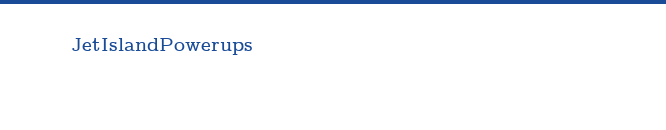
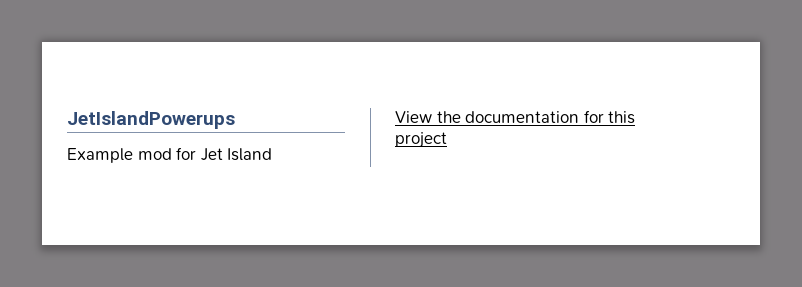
(253, 46) none -> [67,147,273,163] [395,110,636,124] [395,132,447,148] // Example mod for Jet Island // View the documentation for this project

